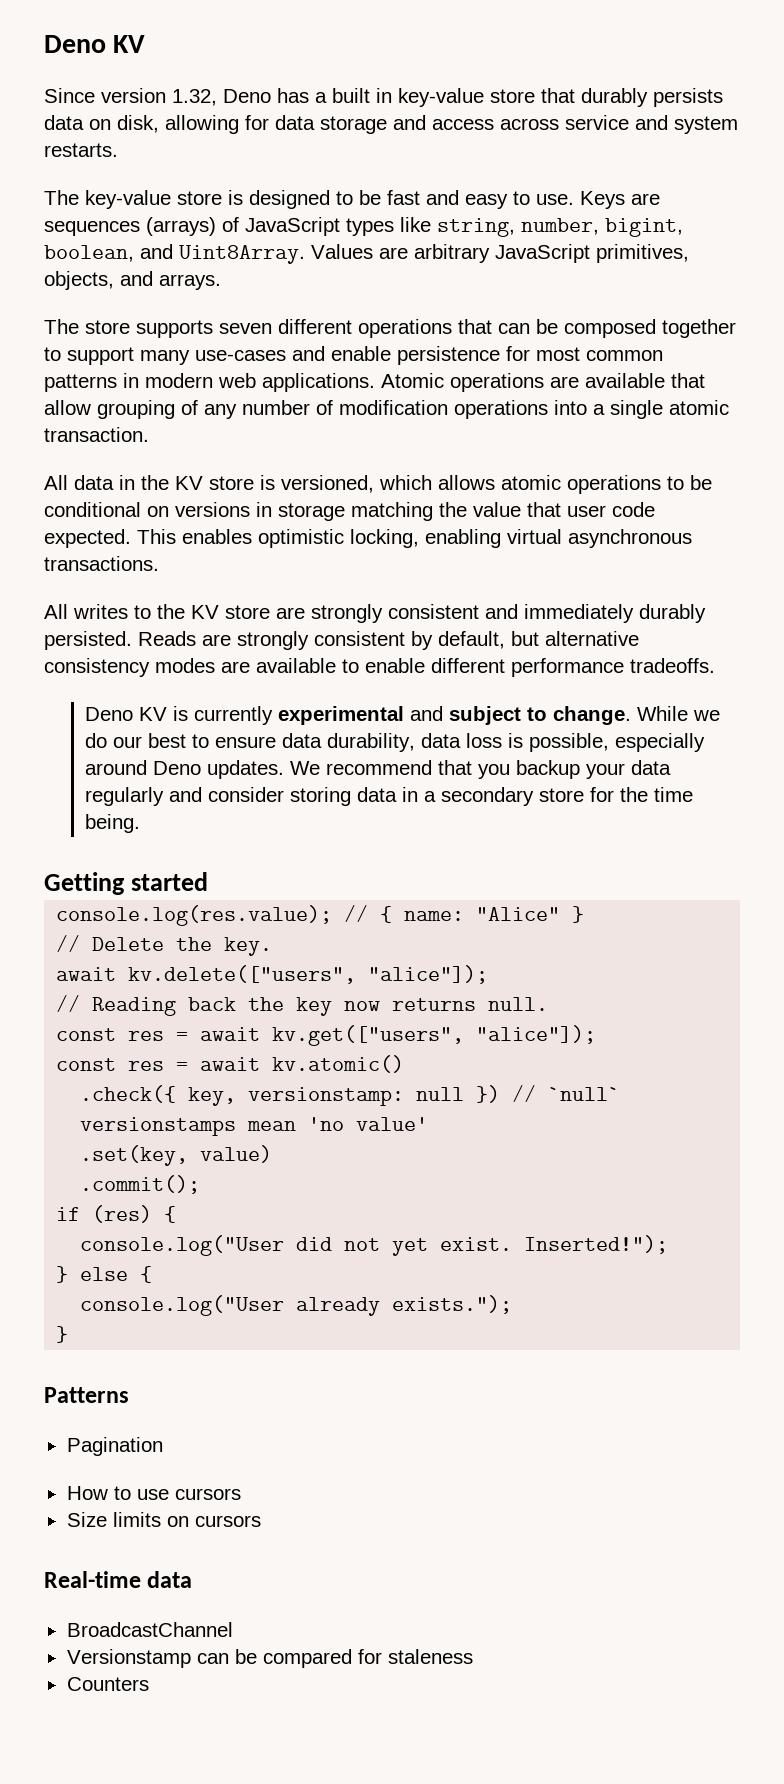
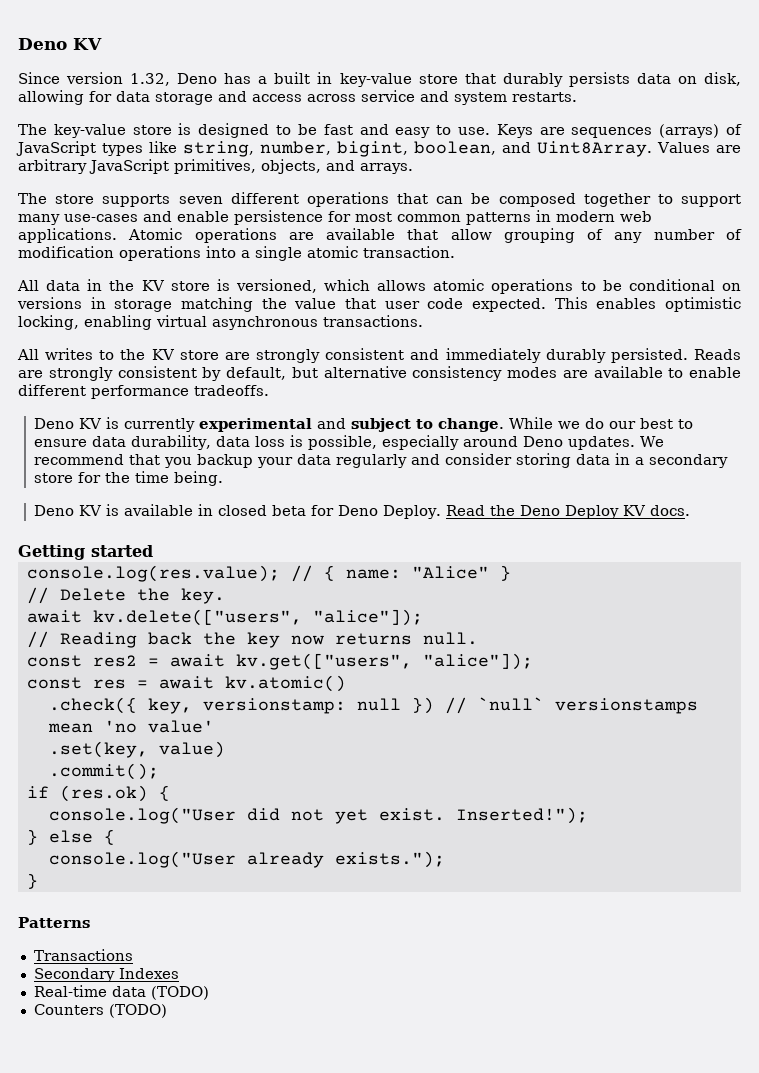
(140, 823) none -> [34,504,691,519] // Deno KV is available in closed beta for Deno Deploy. Read the Deno Deploy KV docs.
[128,1031,165,1041] res -> [92,655,137,667] res2
[92,1205,153,1223] (res) -> [59,785,148,802] (res.ok)
[66,1437,163,1456] [66,1486,241,1500] [66,1512,261,1527] [44,1571,193,1588] [66,1622,233,1637] [66,1649,473,1668] Pagination // How to use cursors // Size limits on cursors // Real-time data // BroadcastChannel // Versionstamp can be compared for staleness -> [33,949,133,961] [33,968,179,982] [33,985,209,1000] Transactions // Secondary Indexes // Real-time data (TODO)
(149, 1684) none -> [108,1004,167,1018] (TODO)

